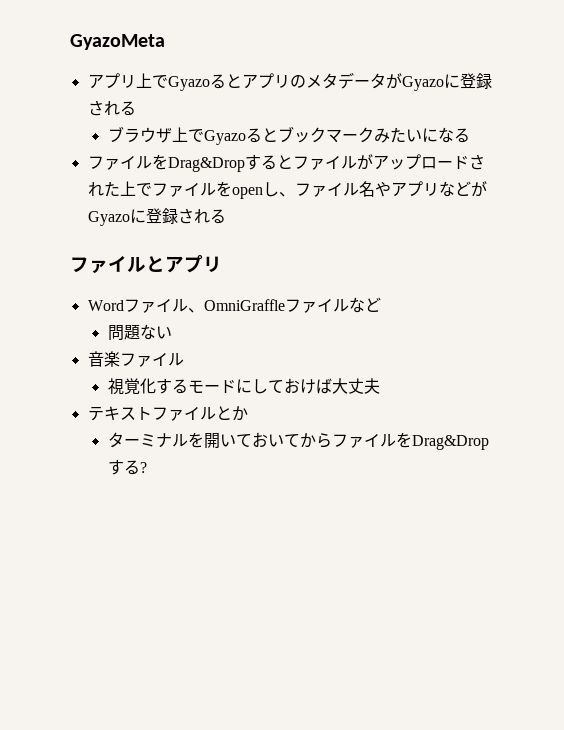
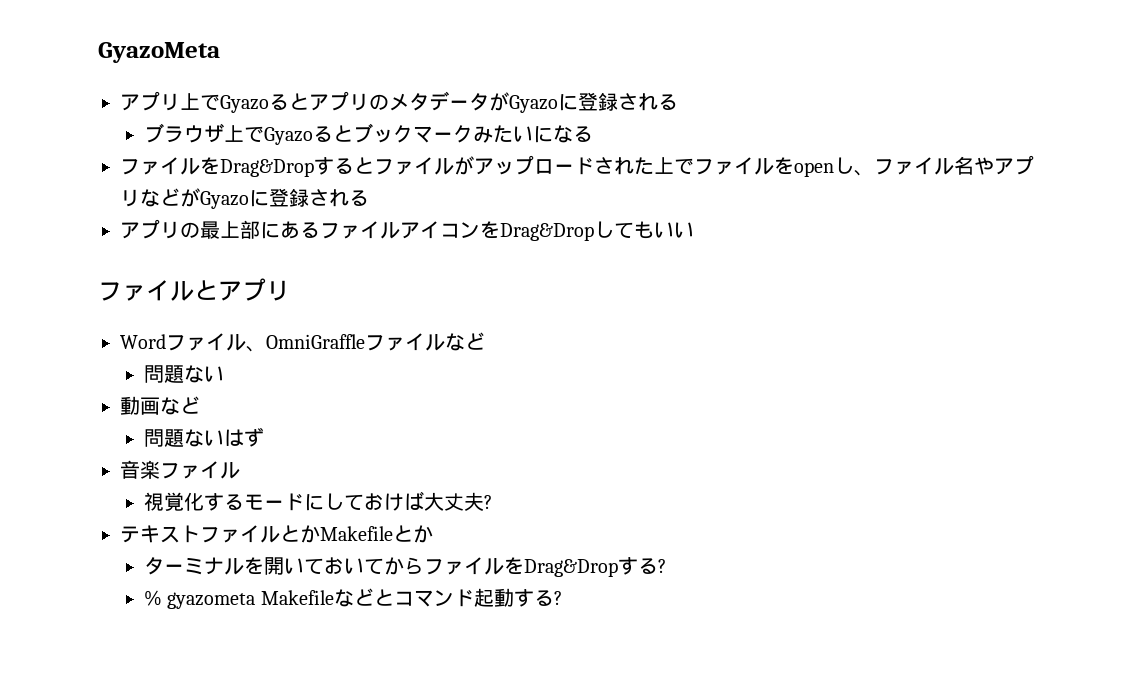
(226, 216) none -> [120,219,694,241] // アプリの最上部にあるファイルアイコンをDrag&Dropしてもいい
(172, 332) none -> [120,396,200,415] [143,427,264,447] // 動画など // 問題ないはず
(380, 386) none -> [483,495,492,509] ?
(248, 413) none -> [320,525,433,543] Makefileとか
(147, 467) none -> [143,588,562,609] // % gyazometa Makefileなどとコマンド起動する?

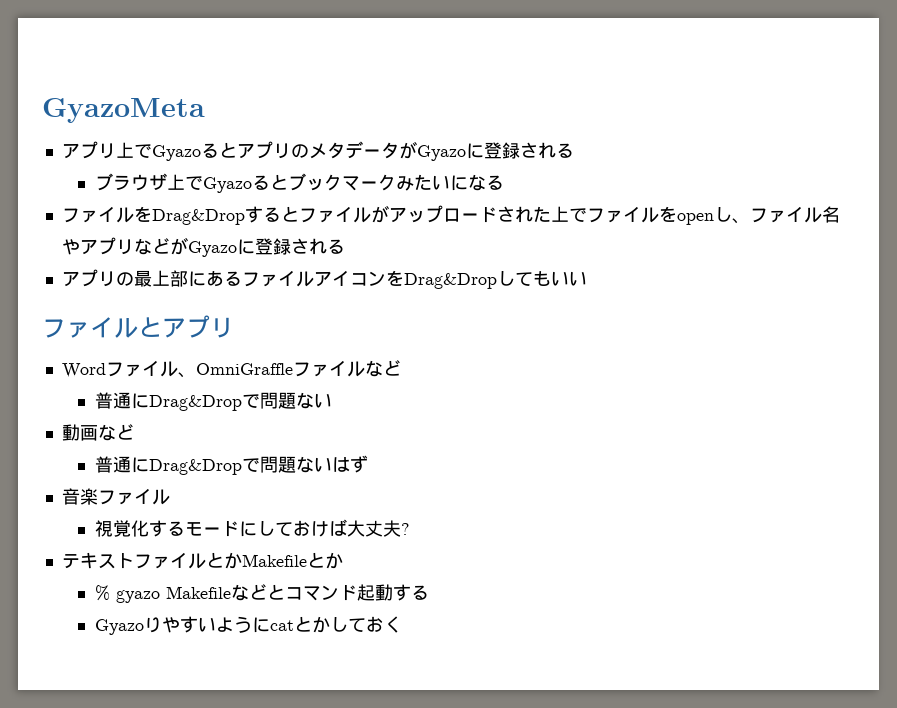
(485, 341) none -> [94,392,260,411] 普通にDrag&Dropで
(200, 405) none -> [94,456,260,475] 普通にDrag&Dropで
[143,557,666,577] // ターミナルを開いておいてからファイルをDrag&Dropする? -> (343, 560) none
[167,592,256,609] gyazometa -> [115,590,160,603] gyazo
[553,591,562,605] ? -> [94,616,402,635] // Gyazoりやすいようにcatとかしておく

